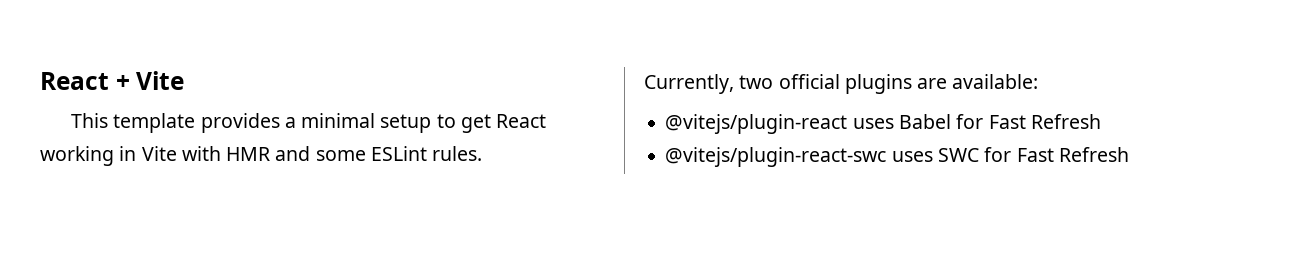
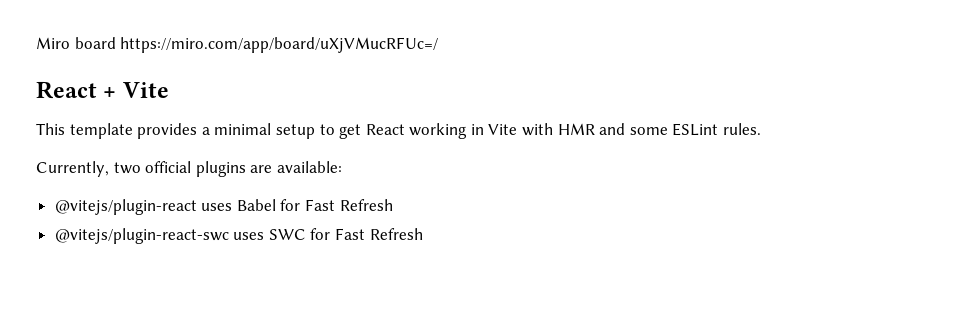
(40, 81) none -> [36,37,439,53] Miro board https://miro.com/app/board/uXjVMucRFUc=/ //

